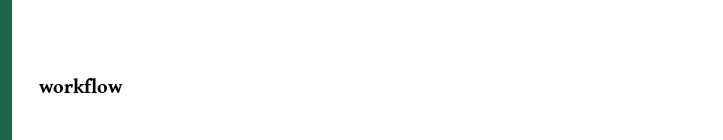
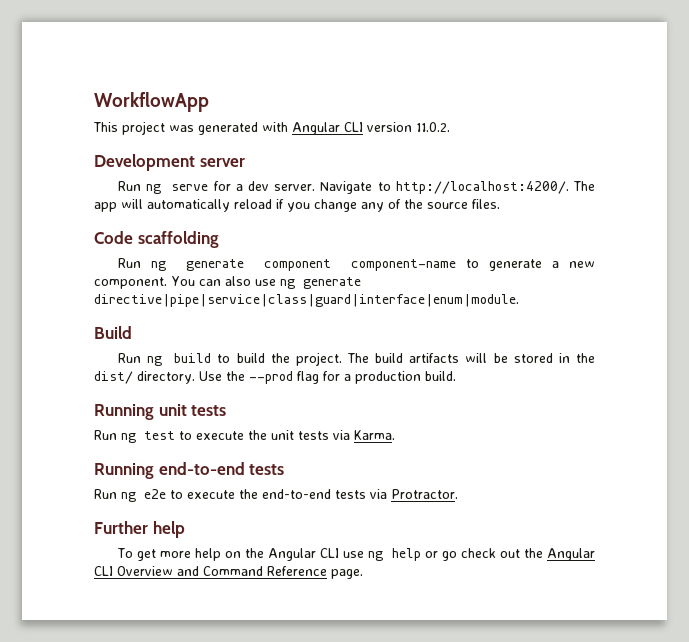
[39,78,123,93] workflow -> [94,92,209,112] [93,121,450,135] [94,154,245,171] [117,181,595,194] [94,199,500,212] [94,231,219,248] [117,258,595,271] [94,276,361,289] [94,294,519,307] [94,326,132,339] [117,352,596,366] [94,371,456,384] [94,404,227,420] [94,430,395,443] [94,462,285,479] [94,489,458,502] [94,521,185,538] [116,548,595,561] [94,566,363,579] WorkflowApp // This project was generated with Angular CLI version 11.0.2. // Development server // Run ng serve for a dev server. Navigate to http://localhost:4200/. The app will automatically reload if you change any of the source files. // Code scaffolding // Run ng generate component component-name to generate a new component. You can also use ng generate directive|pipe|service|class|guard|interface|enum|module. // Build // Run ng build to build the project. The build artifacts will be stored in the dist/ directory. Use the --prod flag for a production build. // Running unit tests // Run ng test to execute the unit tests via Karma. // Running end-to-end tests // Run ng e2e to execute the end-to-end tests via Protractor. // Further help // To get more help on the Angular CLI use ng help or go check out the Angular CLI Overview and Command Reference page.

